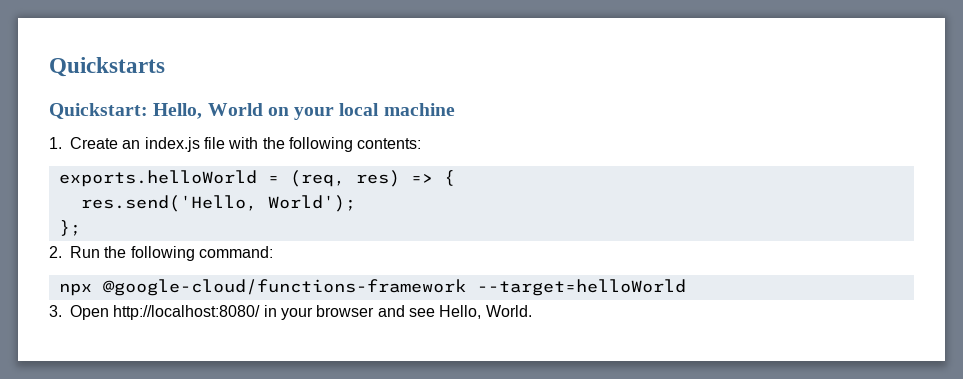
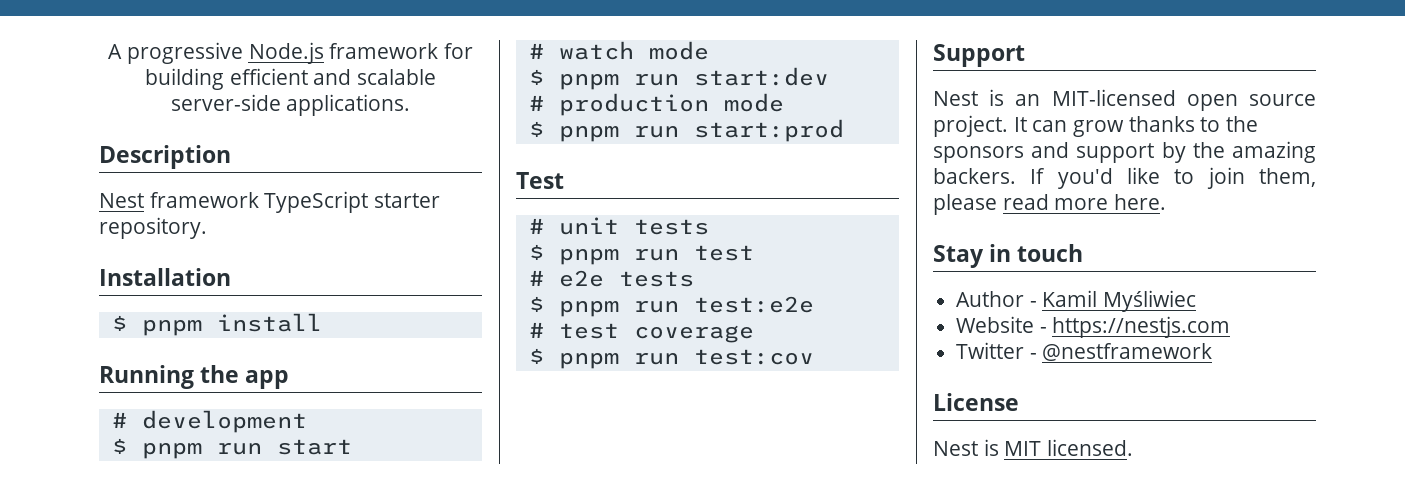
[49,57,165,77] [49,103,455,120] [49,137,422,152] [58,170,455,187] [80,195,356,212] [58,220,81,236] [49,246,273,261] [58,279,686,296] [49,305,532,320] Quickstarts // Quickstart: Hello, World on your local machine // 1. Create an index.js file with the following contents: // exports.helloWorld = (req, res) => { // res.send('Hello, World'); // }; // 2. Run the following command: // npx @google-cloud/functions-framework --target=helloWorld // 3. Open http://localhost:8080/ in your browser and see Hello, World. -> [108,42,473,64] [144,68,437,90] [170,94,411,116] [99,145,231,169] [99,191,441,213] [99,217,207,239] [99,268,231,286] [111,313,322,336] [99,365,290,389] [111,410,307,433] [111,438,352,459] [528,41,709,60] [528,67,829,90] [528,93,784,116] [528,119,844,142] [516,172,564,189] [528,217,709,235] [528,244,754,265] [528,270,694,287] [528,296,814,317] [528,322,754,343] [528,348,814,369] [933,44,1025,67] [933,89,1316,111] [933,115,1259,137] [933,141,1316,163] [933,167,1316,189] [933,194,1167,215] [933,244,1084,268] [956,290,1197,312] [956,316,1231,338] [956,342,1213,361] [933,393,1019,411] [933,439,1134,456] A progressive Node.js framework for building efficient and scalable server-side applications. // Description // Nest framework TypeScript starter repository. // Installation // $ pnpm install // Running the app // # development // $ pnpm run start // # watch mode // $ pnpm run start:dev // # production mode // $ pnpm run start:prod // Test // # unit tests // $ pnpm run test // # e2e tests // $ pnpm run test:e2e // # test coverage // $ pnpm run test:cov // Support // Nest is an MIT-licensed open source project. It can grow thanks to the sponsors and support by the amazing backers. If you'd like to join them, please read more here. // Stay in touch // Author - Kamil Myśliwiec // Website - https://nestjs.com // Twitter - @nestframework // License // Nest is MIT licensed.

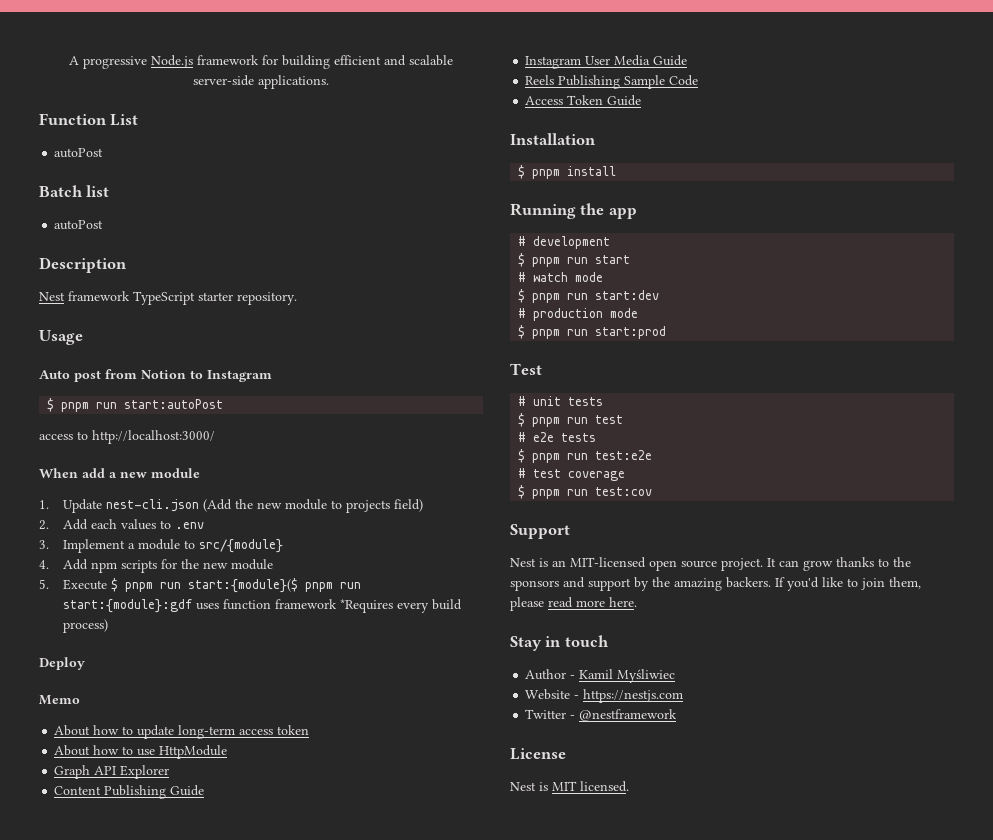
(411, 105) none -> [39,113,139,126] [54,148,104,158] [39,185,110,197] [54,220,104,230] // Function List // autoPost // Batch list // autoPost
(207, 228) none -> [39,330,83,345] [39,369,272,382] [47,398,224,412] [39,430,215,444] [39,468,200,478] [39,499,423,513] [39,519,204,530] [39,539,283,553] [39,559,273,573] [39,578,361,593] [62,599,462,613] [62,619,108,633] [39,657,85,670] [39,695,80,705] [54,725,310,739] [54,745,228,759] [54,765,170,779] [54,785,205,799] [525,55,688,69] [525,75,699,89] [525,95,642,106] // Usage // Auto post from Notion to Instagram // $ pnpm run start:autoPost // access to http://localhost:3000/ // When add a new module // 1. Update nest-cli.json (Add the new module to projects field) // 2. Add each values to .env // 3. Implement a module to src/{module} // 4. Add npm scripts for the new module // 5. Execute $ pnpm run start:{module}($ pnpm run start:{module}:gdf uses function framework *Requires every build process) // Deploy // Memo // About how to update long-term access token // About how to use HttpModule // Graph API Explorer // Content Publishing Guide // Instagram User Media Guide // Reels Publishing Sample Code // Access Token Guide

